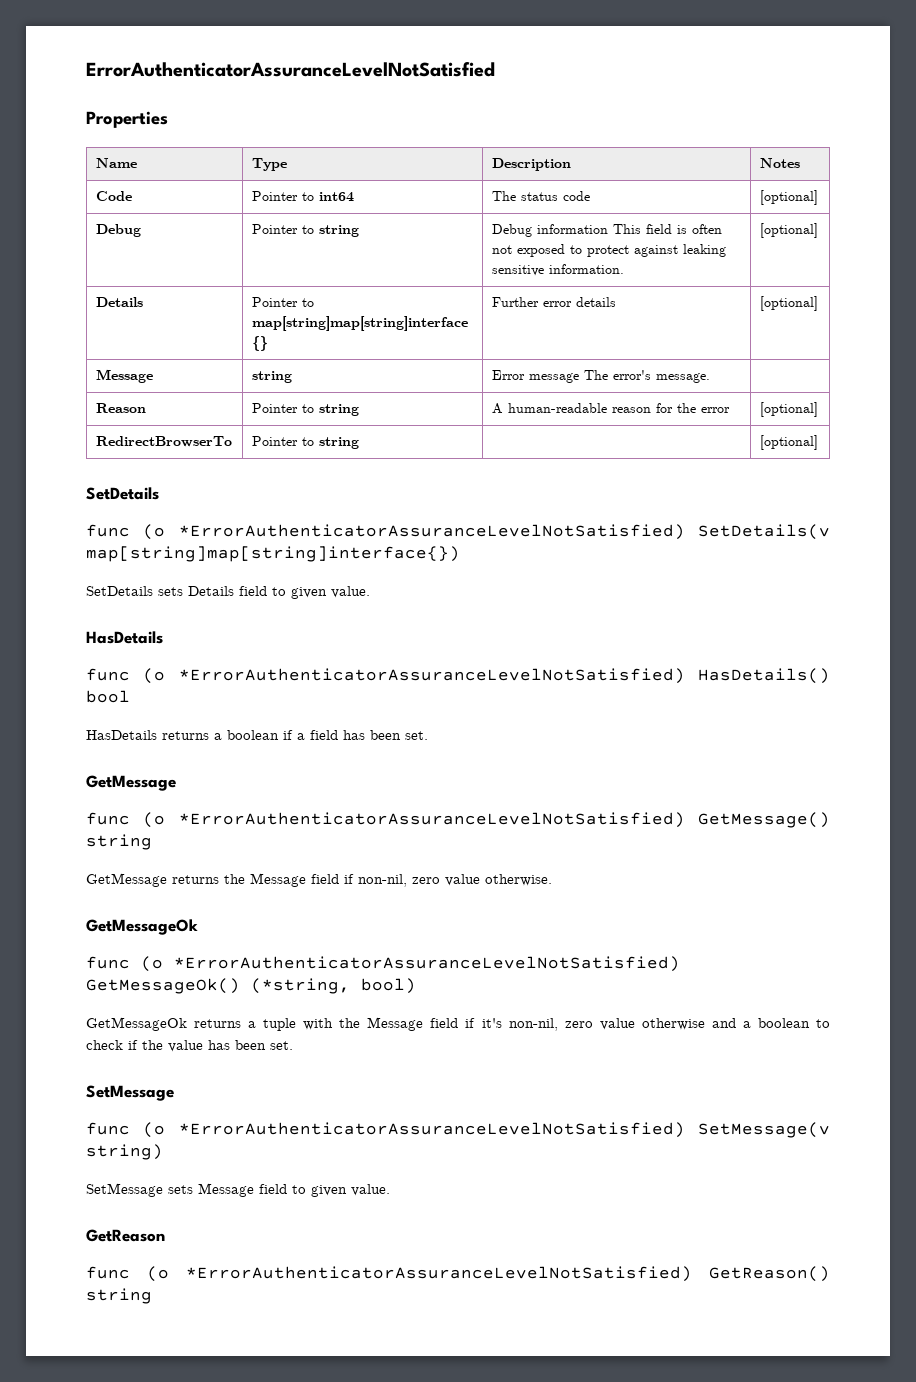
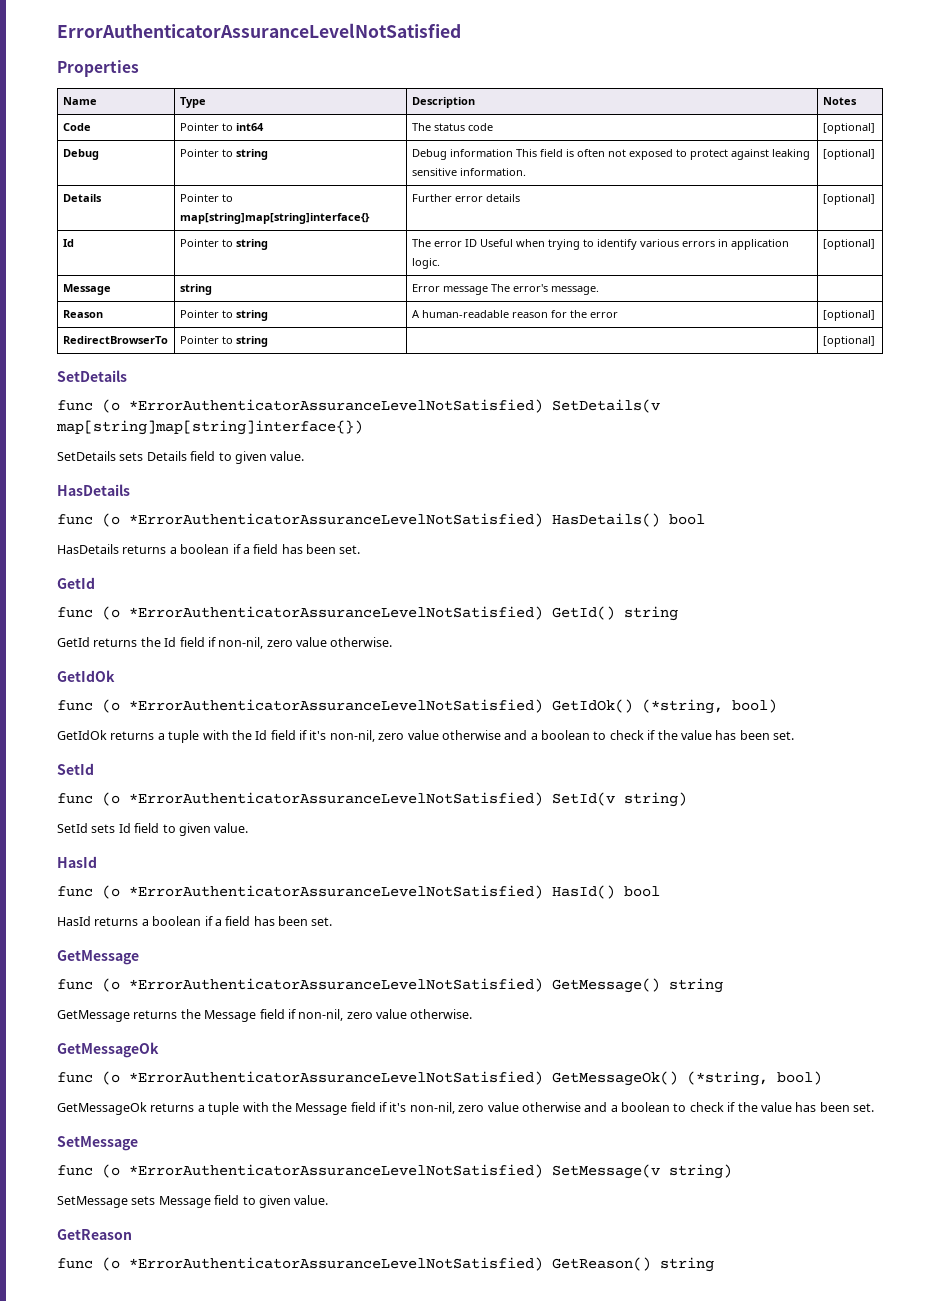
(818, 303) none -> [62,239,74,247] [179,239,268,250] [411,239,789,250] [411,258,440,269] [822,239,875,250] // Id | Pointer to string | The error ID Useful when trying to identify various errors in application logic. | [optional]
(428, 735) none -> [57,577,95,589] [57,606,678,621] [57,637,393,649] [57,670,115,682] [57,699,777,714] [57,730,794,743] [57,763,94,775] [57,792,687,807] [57,823,249,836] [57,856,97,868] [57,885,660,899] [57,916,333,926] // GetId // func (o *ErrorAuthenticatorAssuranceLevelNotSatisfied) GetId() string // GetId returns the Id field if non-nil, zero value otherwise. // GetIdOk // func (o *ErrorAuthenticatorAssuranceLevelNotSatisfied) GetIdOk() (*string, bool) // GetIdOk returns a tuple with the Id field if it's non-nil, zero value otherwise and a boolean to check if the value has been set. // SetId // func (o *ErrorAuthenticatorAssuranceLevelNotSatisfied) SetId(v string) // SetId sets Id field to given value. // HasId // func (o *ErrorAuthenticatorAssuranceLevelNotSatisfied) HasId() bool // HasId returns a boolean if a field has been set.

